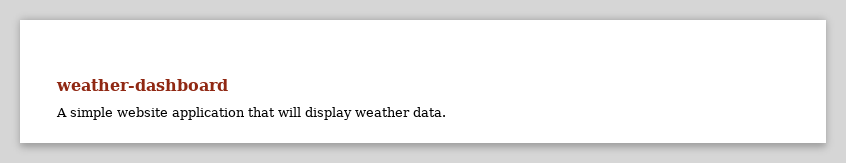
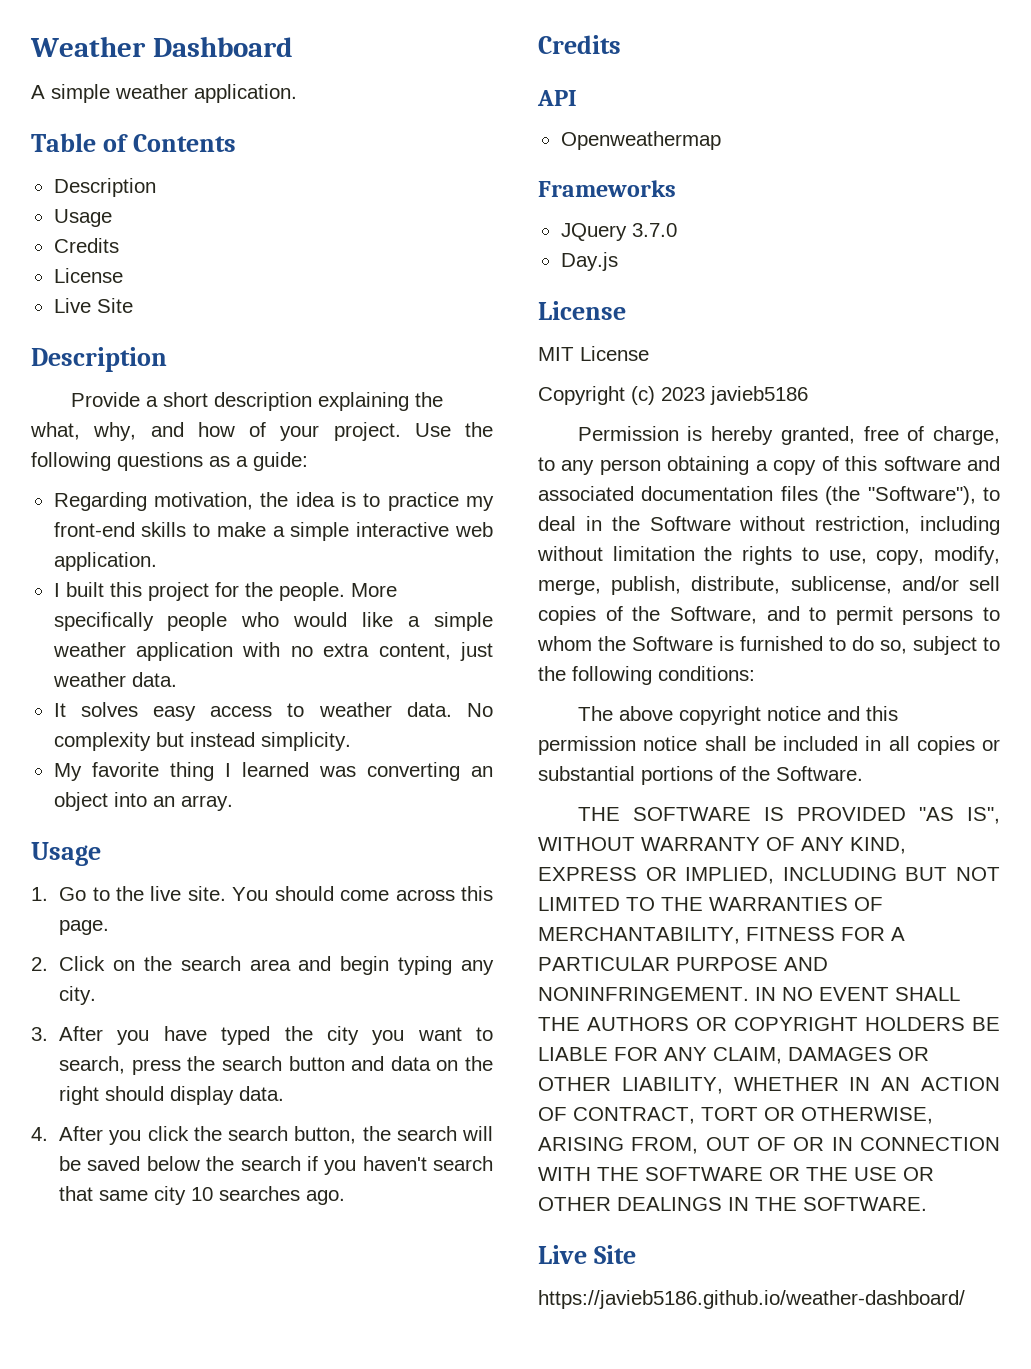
[56,79,228,91] weather-dashboard -> [30,36,293,57] Weather Dashboard
[117,107,446,120] website application that will display weather data. -> [115,84,297,103] [31,133,237,152] [53,178,156,197] [53,209,112,227] [53,238,119,253] [53,268,123,283] [53,298,133,313] [31,347,167,372] [70,392,443,411] [30,422,493,441] [31,452,308,471] [53,492,495,511] [53,522,493,541] [53,552,157,571] [53,582,397,601] [53,612,493,631] [52,642,493,661] [52,672,177,687] [53,702,493,721] [53,732,351,751] [53,762,493,781] [53,792,233,811] [31,842,101,866] [31,886,493,901] [59,920,110,935] [31,956,495,975] [59,986,97,1005] [31,1026,494,1045] [59,1056,494,1075] [59,1086,285,1105] [31,1126,494,1145] [59,1156,494,1175] [59,1186,346,1205] [538,35,621,54] [537,90,577,106] [560,131,721,150] [538,180,676,197] [560,223,677,241] [560,252,618,271] [538,301,626,320] [538,346,649,361] [538,386,808,405] [577,426,1000,445] [538,456,1001,475] [538,486,1000,505] [538,516,1000,535] [537,546,1000,565] [538,576,1000,595] [538,606,1000,625] [537,636,1000,655] [538,666,755,685] [577,706,898,725] [538,736,1000,755] [538,766,863,785] [577,807,1000,824] [538,837,906,854] [538,867,1000,884] [538,897,883,911] [538,927,905,944] [538,957,828,971] [538,987,960,1001] [538,1017,1000,1031] [538,1047,929,1064] [538,1077,1000,1094] [538,1107,933,1124] [538,1137,1000,1154] [538,1167,934,1181] [538,1197,927,1211] [538,1245,637,1264] [538,1290,965,1309] weather application. // Table of Contents // Description // Usage // Credits // License // Live Site // Description // Provide a short description explaining the what, why, and how of your project. Use the following questions as a guide: // Regarding motivation, the idea is to practice my front-end skills to make a simple interactive web application. // I built this project for the people. More specifically people who would like a simple weather application with no extra content, just weather data. // It solves easy access to weather data. No complexity but instead simplicity. // My favorite thing I learned was converting an object into an array. // Usage // 1. Go to the live site. You should come across this page. // 2. Click on the search area and begin typing any city. // 3. After you have typed the city you want to search, press the search button and data on the right should display data. // 4. After you click the search button, the search will be saved below the search if you haven't search that same city 10 searches ago. // Credits // API // Openweathermap // Frameworks // JQuery 3.7.0 // Day.js // License // MIT License // Copyright (c) 2023 javieb5186 // Permission is hereby granted, free of charge, to any person obtaining a copy of this software and associated documentation files (the "Software"), to deal in the Software without restriction, including without limitation the rights to use, copy, modify, merge, publish, distribute, sublicense, and/or sell copies of the Software, and to permit persons to whom the Software is furnished to do so, subject to the following conditions: // The above copyright notice and this permission notice shall be included in all copies or substantial portions of the Software. // THE SOFTWARE IS PROVIDED "AS IS", WITHOUT WARRANTY OF ANY KIND, EXPRESS OR IMPLIED, INCLUDING BUT NOT LIMITED TO THE WARRANTIES OF MERCHANTABILITY, FITNESS FOR A PARTICULAR PURPOSE AND NONINFRINGEMENT. IN NO EVENT SHALL THE AUTHORS OR COPYRIGHT HOLDERS BE LIABLE FOR ANY CLAIM, DAMAGES OR OTHER LIABILITY, WHETHER IN AN ACTION OF CONTRACT, TORT OR OTHERWISE, ARISING FROM, OUT OF OR IN CONNECTION WITH THE SOFTWARE OR THE USE OR OTHER DEALINGS IN THE SOFTWARE. // Live Site // https://javieb5186.github.io/weather-dashboard/

